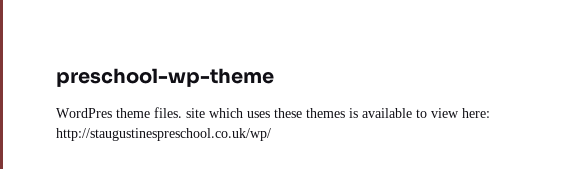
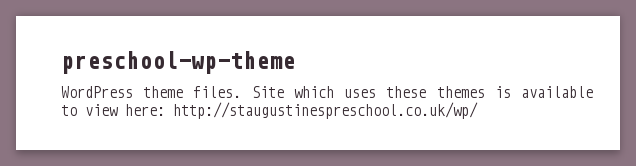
[56,108,112,118] WordPres -> [61,86,133,98] WordPress
[186,108,205,118] site -> [251,86,284,98] Site

